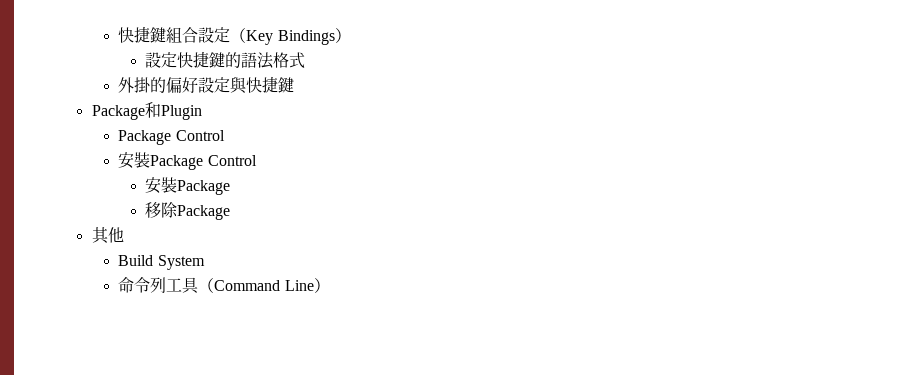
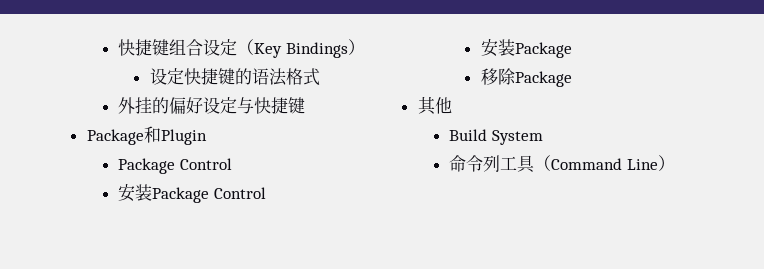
[118,26,215,43] 快捷鍵組合設 -> [118,39,221,56] 快捷键组合设
[145,51,258,68] 設定快捷鍵的語 -> [149,68,269,85] 设定快捷键的语
[134,76,295,94] 掛的偏好設定與快捷鍵 -> [135,97,306,114] 挂的偏好设定与快捷键
[134,152,257,170] [145,177,178,194] 裝Package Control // 安裝 -> [135,184,266,203] [480,39,515,57] 装Package Control // 安装

